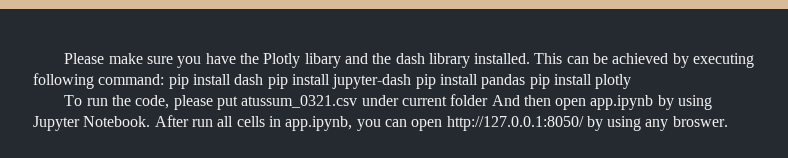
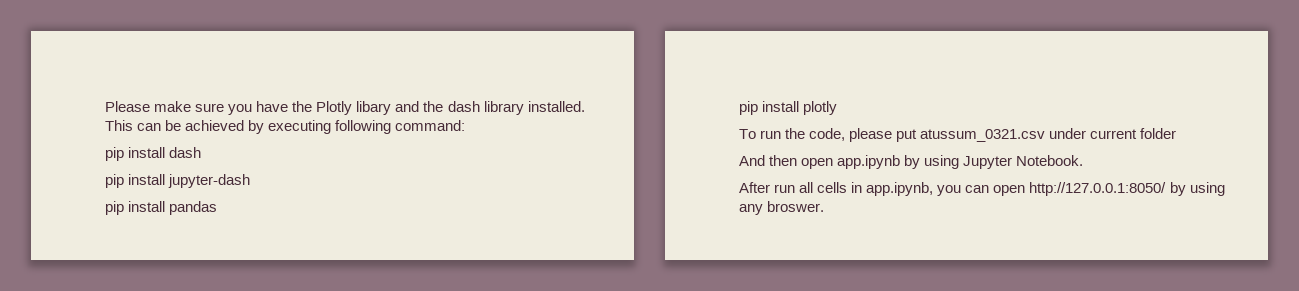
(165, 79) none -> (466, 125) //
(264, 79) none -> (202, 152) //
(412, 81) none -> (251, 181) //
(526, 81) none -> (218, 208) //
(489, 100) none -> (1177, 133) //
(151, 121) none -> (1084, 160) //

